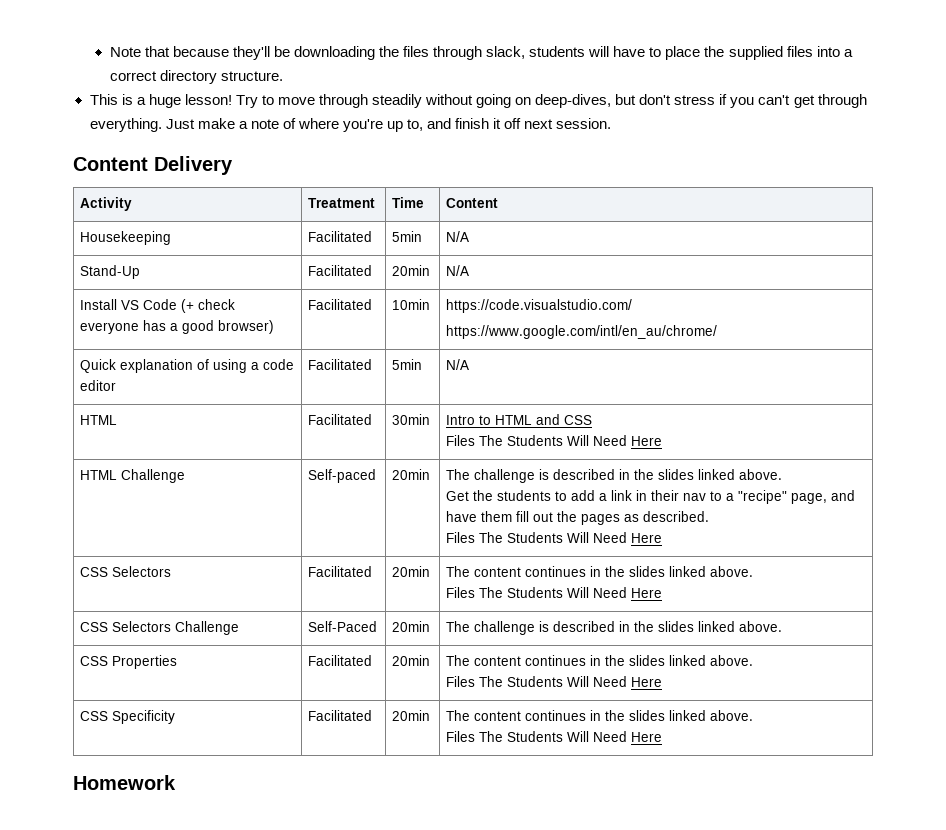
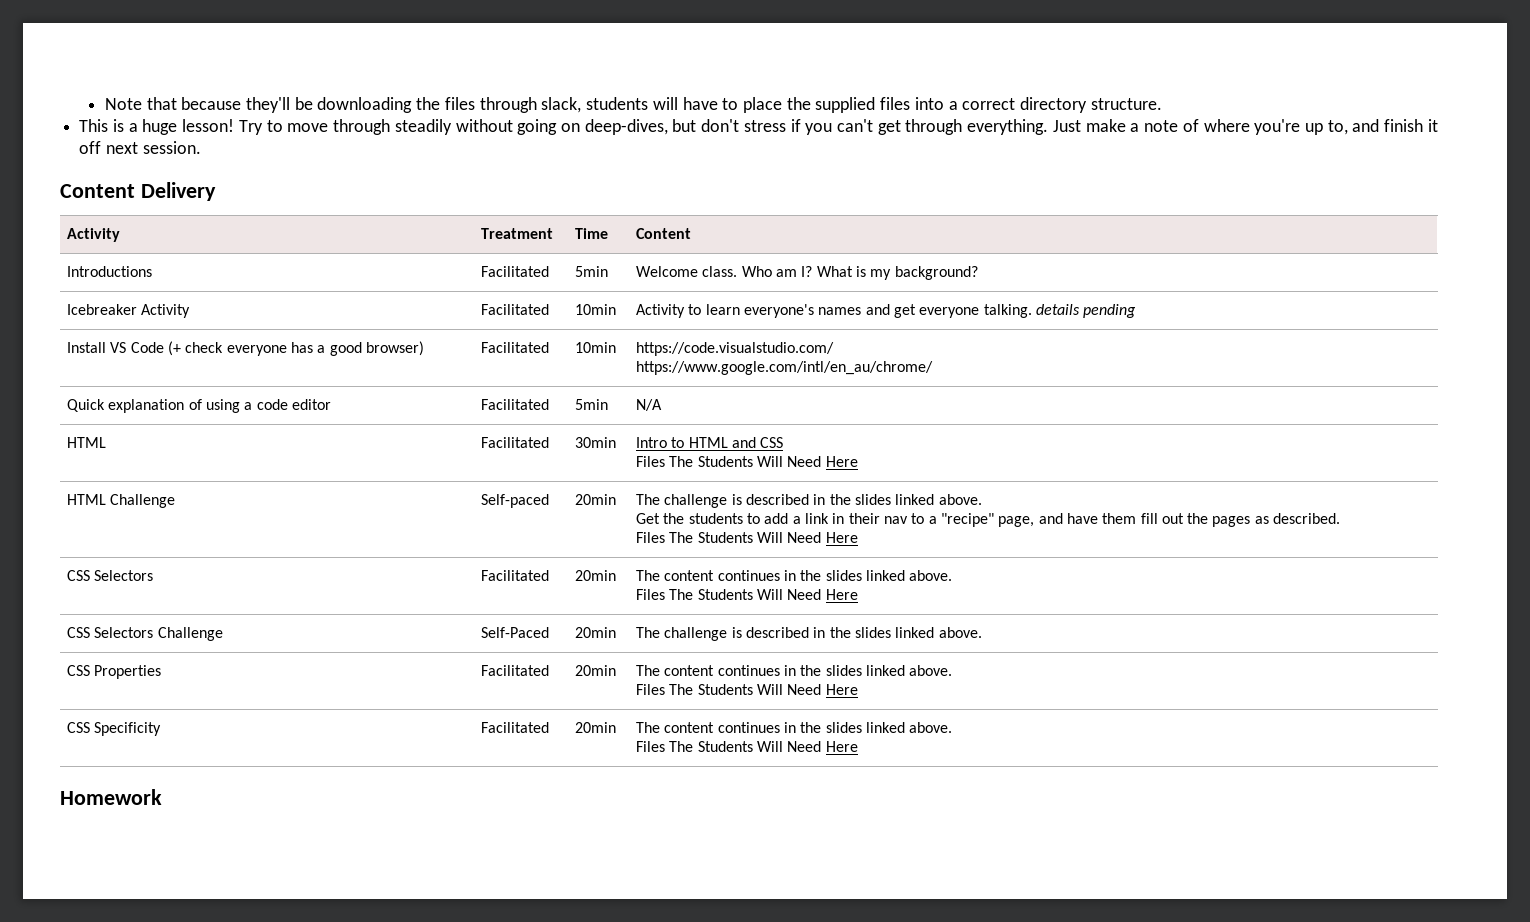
[80,231,172,245] [308,231,373,242] [392,231,423,242] [446,231,470,242] [80,265,141,279] [308,265,373,276] [392,265,431,276] [446,265,470,276] Housekeeping | Facilitated | 5min | N/A // Stand-Up | Facilitated | 20min | N/A -> [67,266,153,277] [481,266,550,277] [575,266,609,277] [636,266,978,280] [67,304,191,318] [481,304,550,315] [575,304,617,315] [636,304,1137,318] Introductions | Facilitated | 5min | Welcome class. Who am I? What is my background? // Icebreaker Activity | Facilitated | 10min | Activity to learn everyone's names and get everyone talking. details pending

